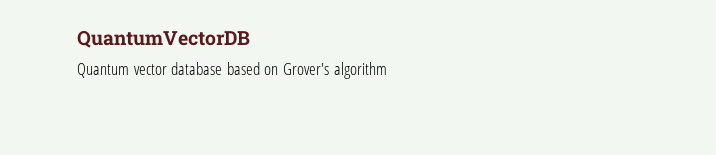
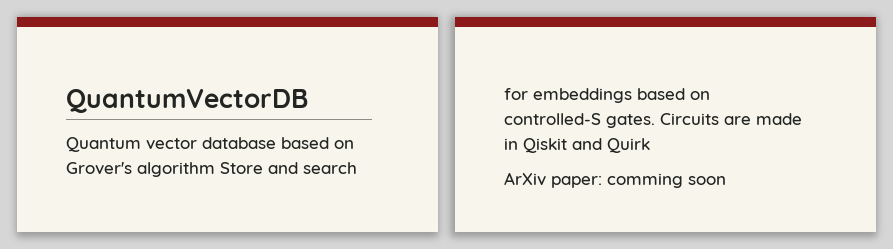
(387, 70) none -> [220,162,357,174] [504,88,710,103] [504,113,802,128] [504,138,650,153] [504,172,726,188] Store and search for embeddings based on controlled-S gates. Circuits are made in Qiskit and Quirk // ArXiv paper: comming soon

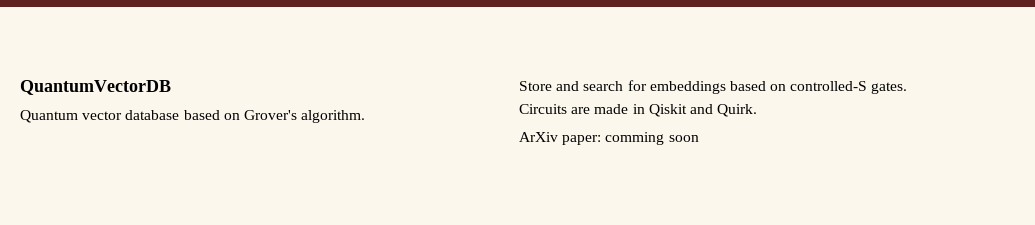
[137,162,215,177] algorithm -> [301,110,366,123] algorithm. //
(655, 121) none -> (908, 88) //
[607,138,650,153] Quirk -> [717,104,758,117] Quirk.

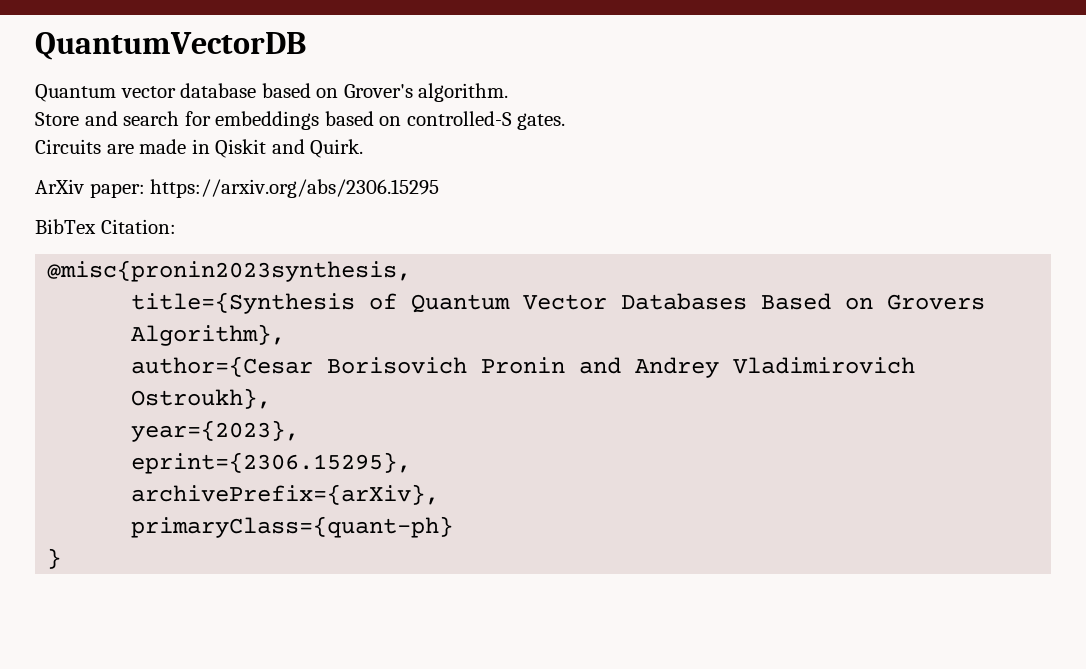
[605,132,699,145] comming soon -> [150,179,440,198] [35,219,176,234] [47,260,412,282] [131,292,986,314] [131,324,286,346] [131,356,916,378] [131,388,272,409] [131,420,300,442] [131,452,412,474] [131,484,440,505] [131,516,454,538] [47,548,62,569] https://arxiv.org/abs/2306.15295 // BibTex Citation: // @misc{pronin2023synthesis, // title={Synthesis of Quantum Vector Databases Based on Grovers Algorithm}, // author={Cesar Borisovich Pronin and Andrey Vladimirovich Ostroukh}, // year={2023}, // eprint={2306.15295}, // archivePrefix={arXiv}, // primaryClass={quant-ph} // }

